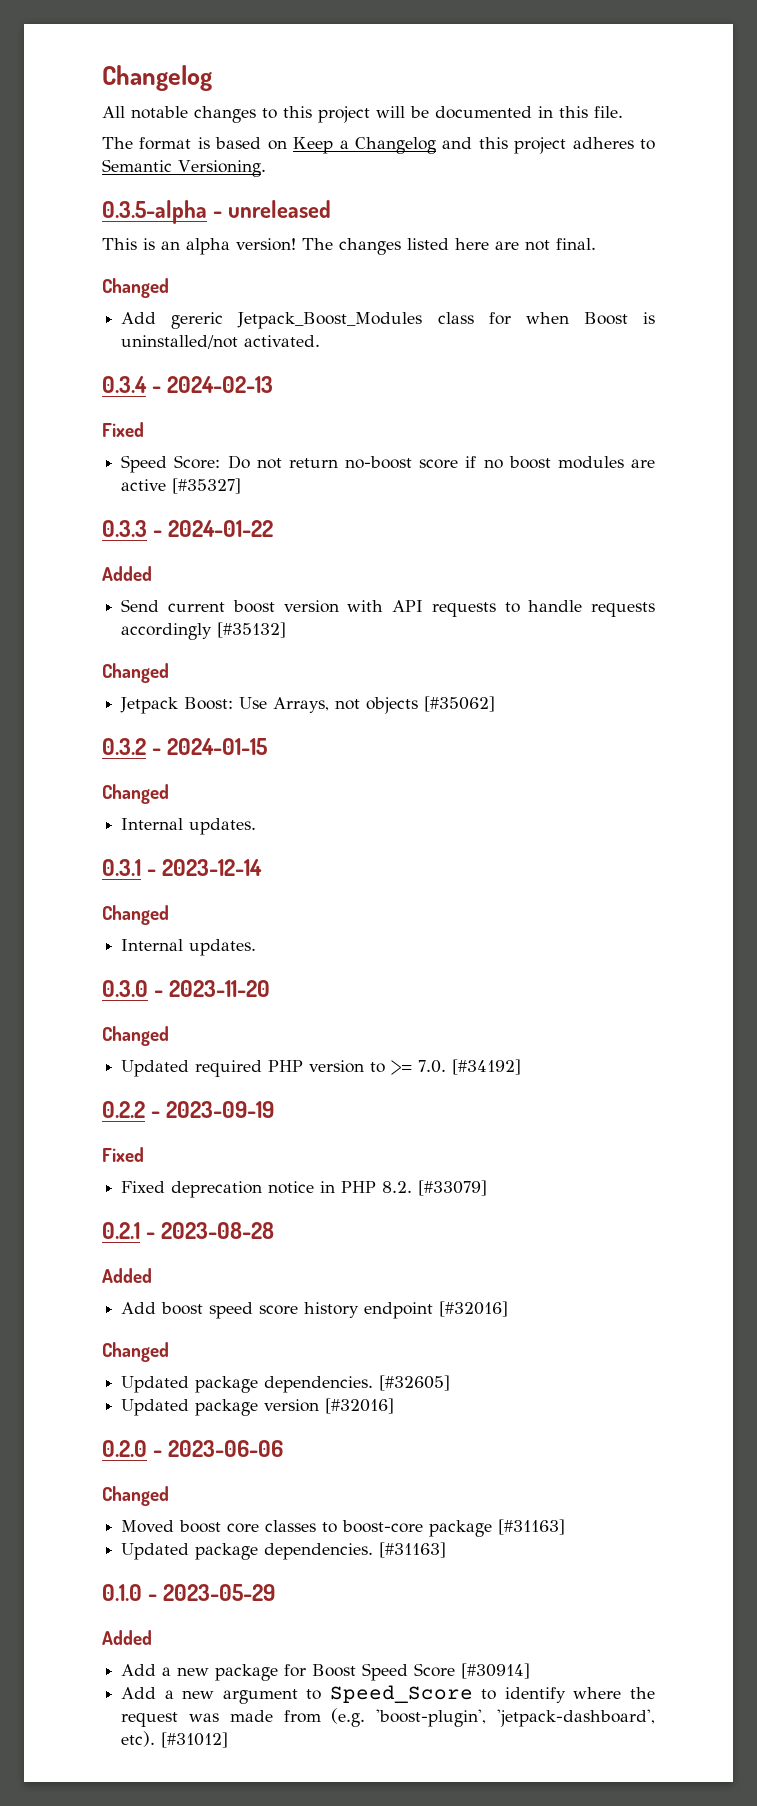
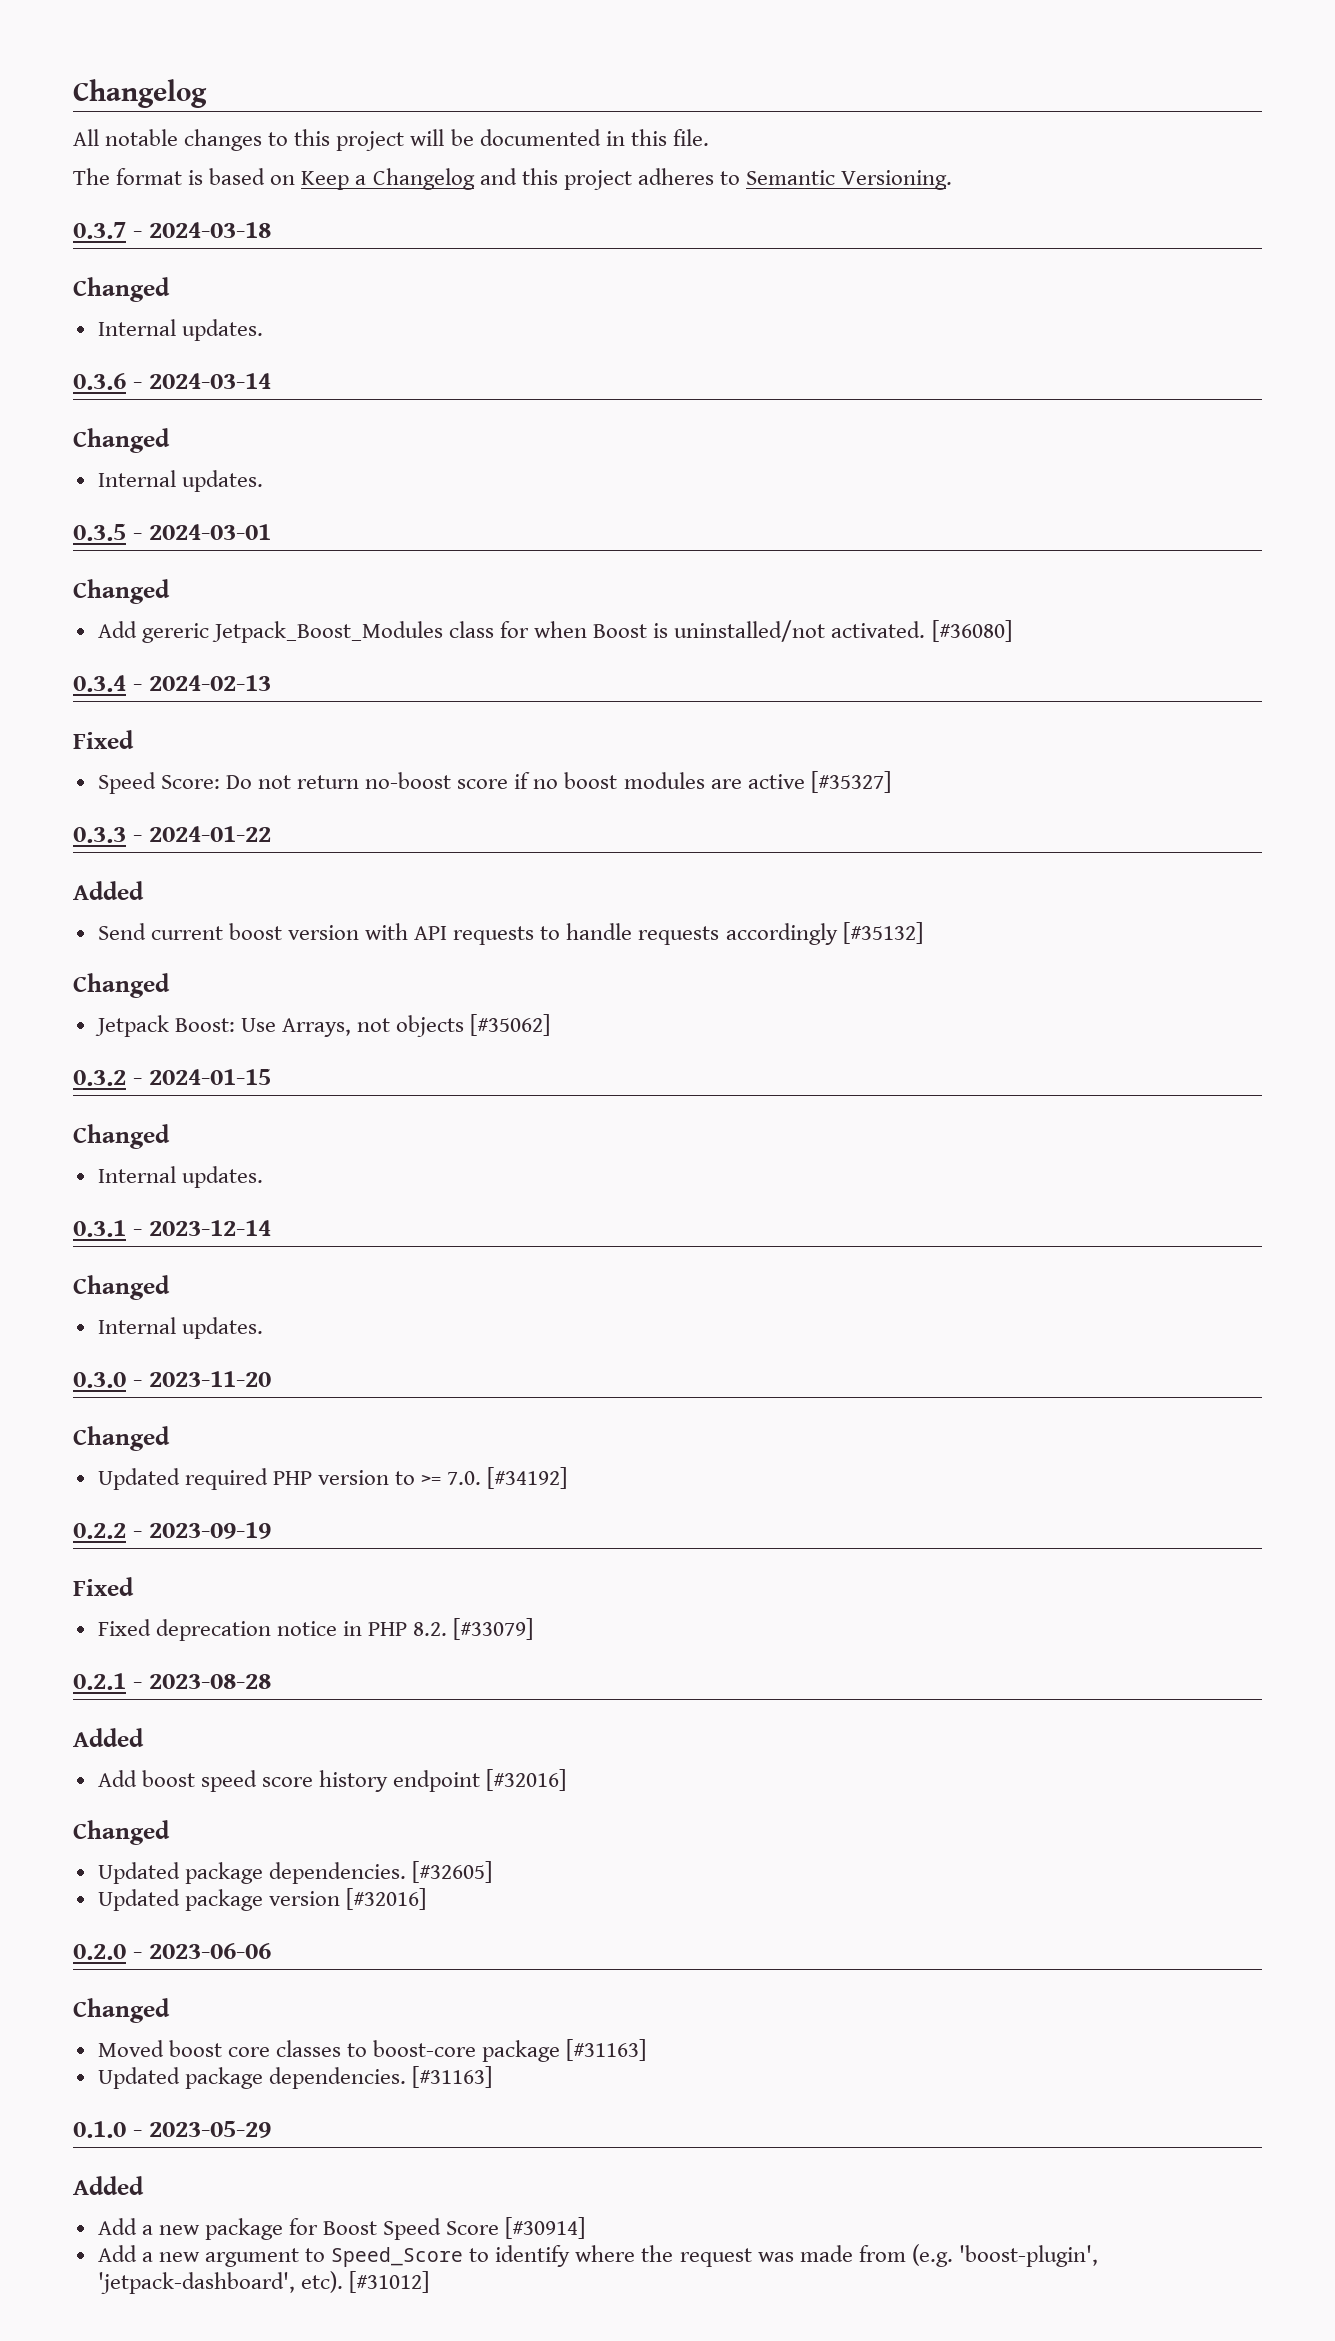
[102,200,332,224] [102,238,596,255] 0.3.5-alpha - unreleased // This is an alpha version! The changes listed here are not final. -> [73,222,272,239] [73,277,170,302] [97,319,263,341] [73,373,272,390] [73,428,170,453] [97,470,263,492] [73,524,272,541] 0.3.7 - 2024-03-18 // Changed // Internal updates. // 0.3.6 - 2024-03-14 // Changed // Internal updates. // 0.3.5 - 2024-03-01
(321, 341) none -> [931,620,1012,642] [#36080]

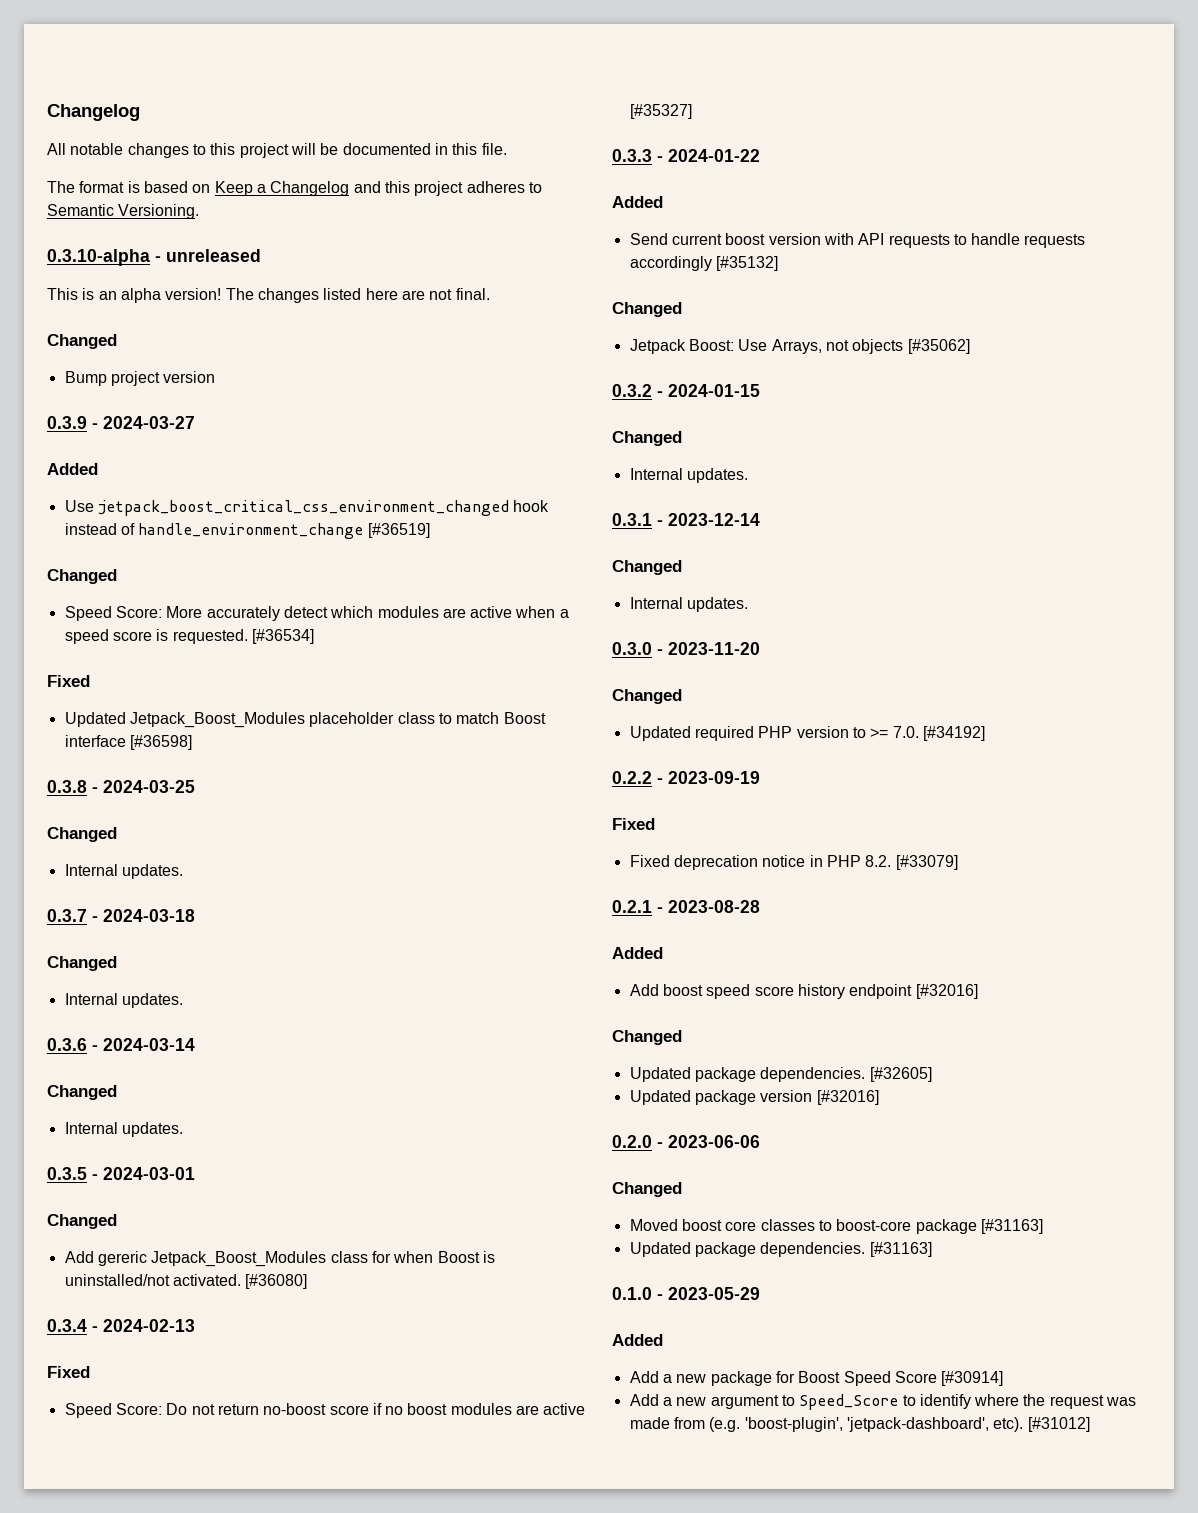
(953, 180) none -> [47,249,261,266] [47,288,490,303] [47,334,117,349] [64,371,216,386] [47,416,195,429] [47,463,98,475] [64,500,550,516] [64,523,430,539] [47,569,117,584] [64,606,569,621] [64,629,314,644] [47,675,90,687] [64,712,546,728] [64,735,192,750] [47,780,195,793] [47,827,117,842] [64,864,183,879] // 0.3.10-alpha - unreleased // This is an alpha version! The changes listed here are not final. // Changed // Bump project version // 0.3.9 - 2024-03-27 // Added // Use jetpack_boost_critical_css_environment_changed hook instead of handle_environment_change [#36519] // Changed // Speed Score: More accurately detect which modules are active when a speed score is requested. [#36534] // Fixed // Updated Jetpack_Boost_Modules placeholder class to match Boost interface [#36598] // 0.3.8 - 2024-03-25 // Changed // Internal updates.

